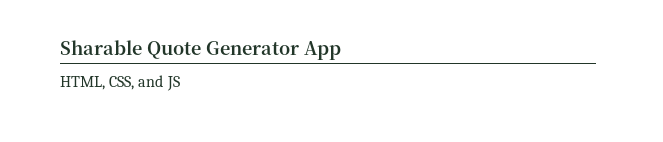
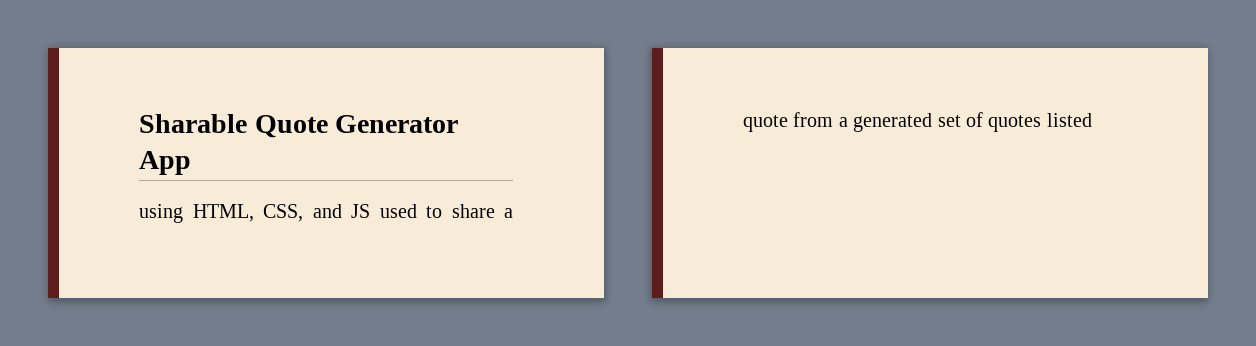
(341, 50) none -> [139,204,183,223] using
(180, 83) none -> [379,204,513,218] [743,112,1092,132] used to share a quote from a generated set of quotes listed

